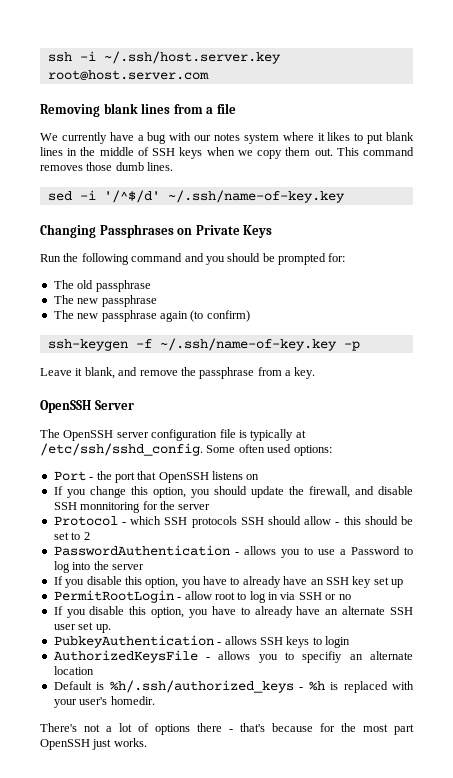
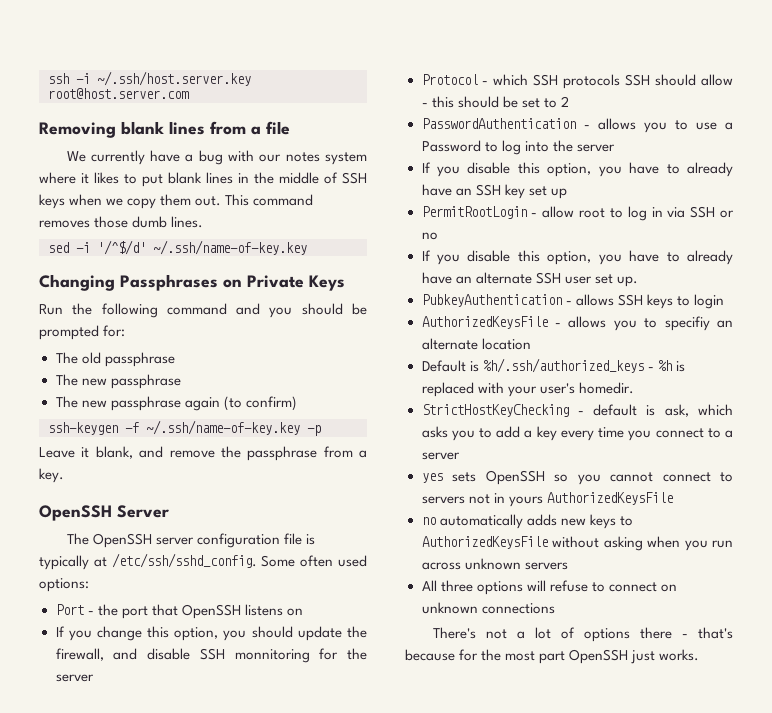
(155, 700) none -> [421,404,733,417] [421,426,733,441] [421,452,460,460] [421,470,733,485] [421,492,673,507] [421,514,633,529] [421,536,733,551] [421,558,568,570] [421,580,677,595] [421,602,555,614] // StrictHostKeyChecking - default is ask, which asks you to add a key every time you connect to a server // yes sets OpenSSH so you cannot connect to servers not in yours AuthorizedKeysFile // no automatically adds new keys to AuthorizedKeysFile without asking when you run across unknown servers // All three options will refuse to connect on unknown connections

